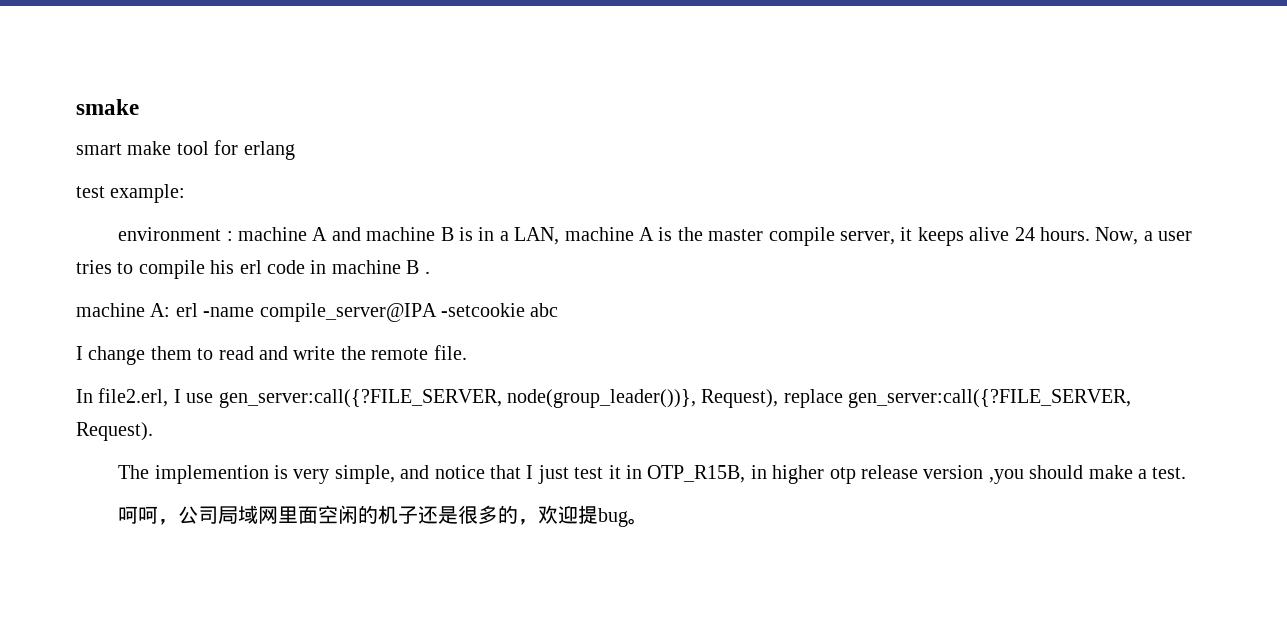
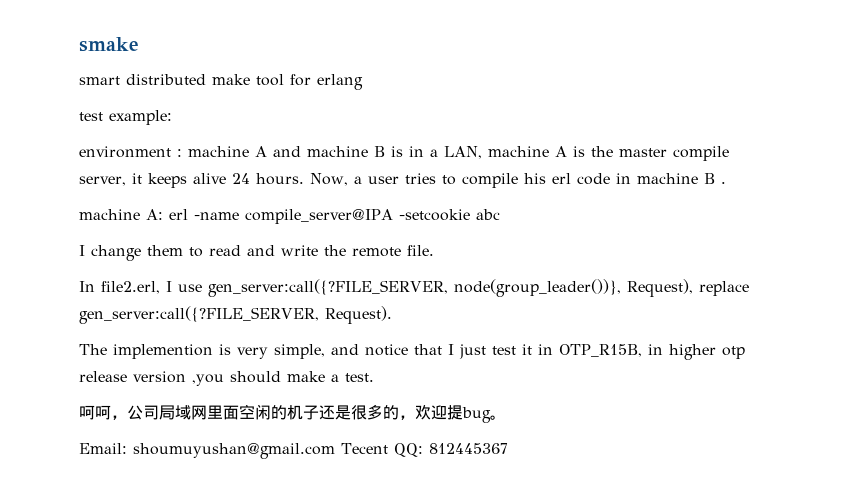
(122, 149) none -> [126,74,206,85] distributed
(649, 521) none -> [79,443,508,459] // Email: shoumuyushan@gmail.com Tecent QQ: 812445367

